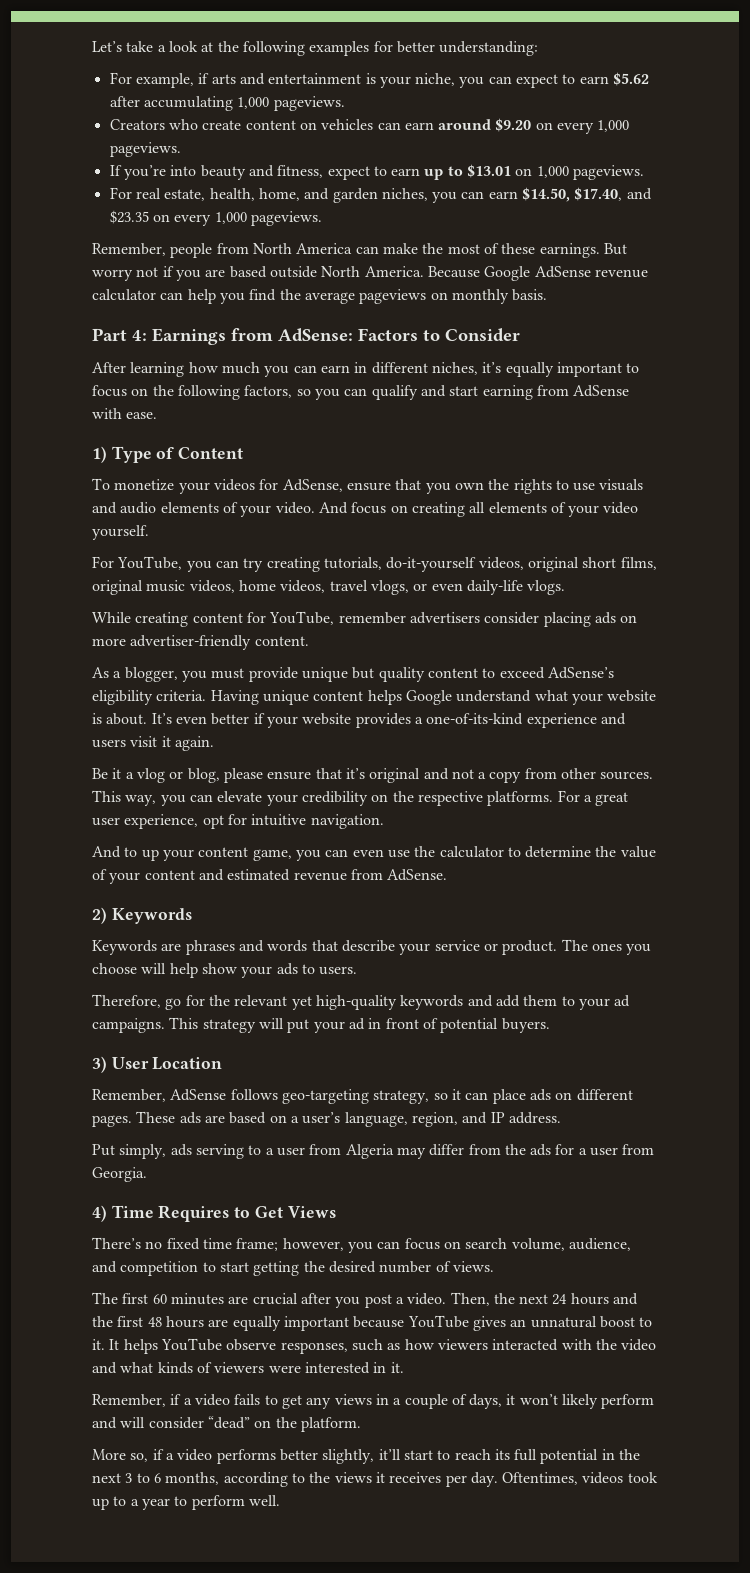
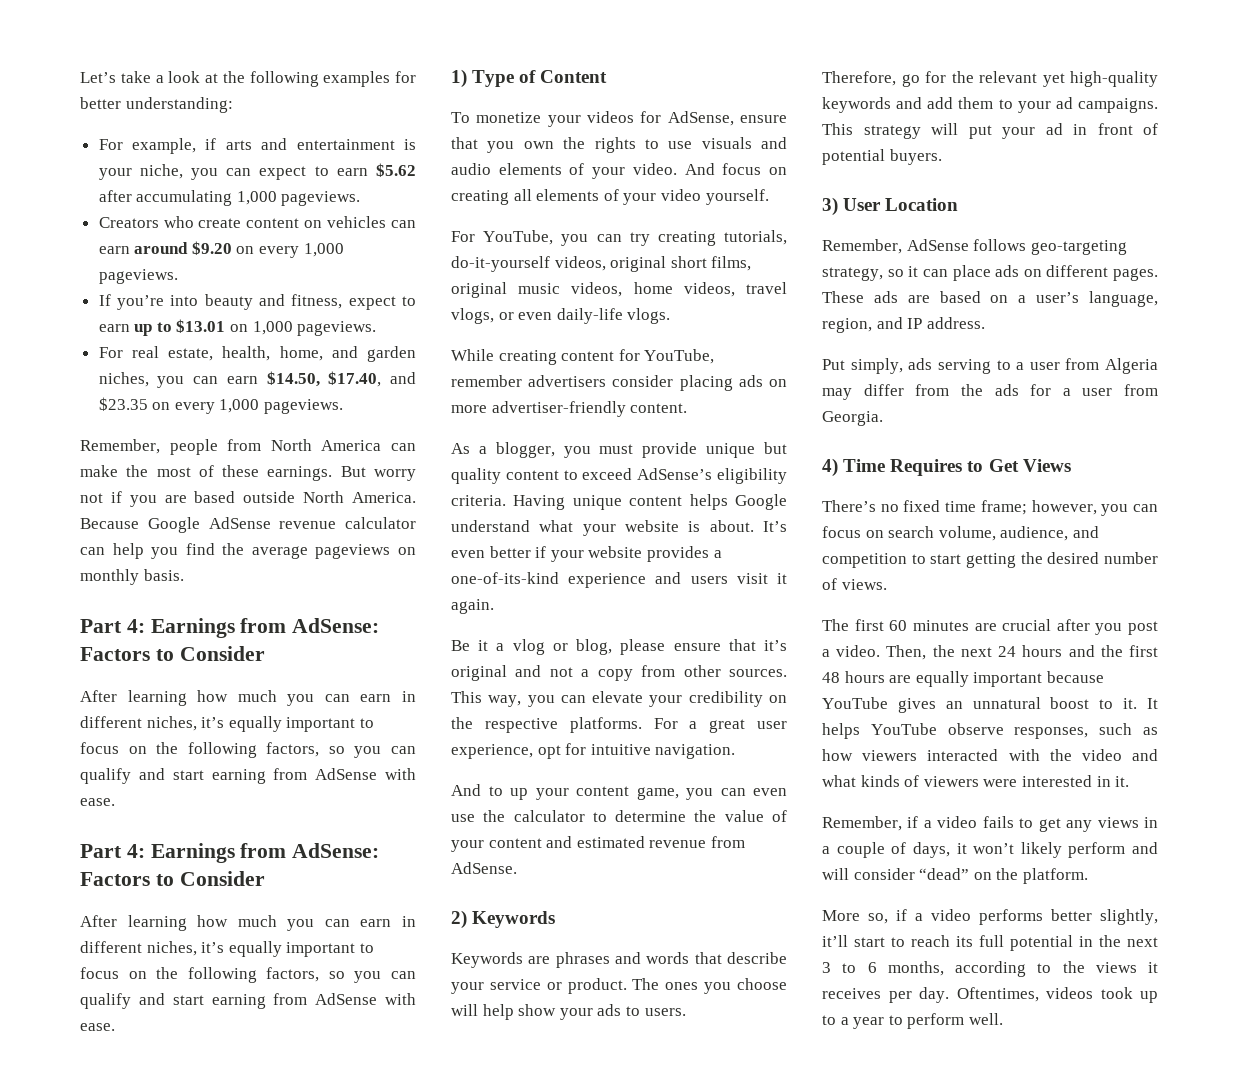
(158, 415) none -> [80,843,380,863] [80,871,265,886] [80,915,416,931] [80,941,374,957] [80,967,416,983] [80,993,416,1009] [80,1023,115,1031] // Part 4: Earnings from AdSense: Factors to Consider // After learning how much you can earn in different niches, it’s equally important to focus on the following factors, so you can qualify and start earning from AdSense with ease.

